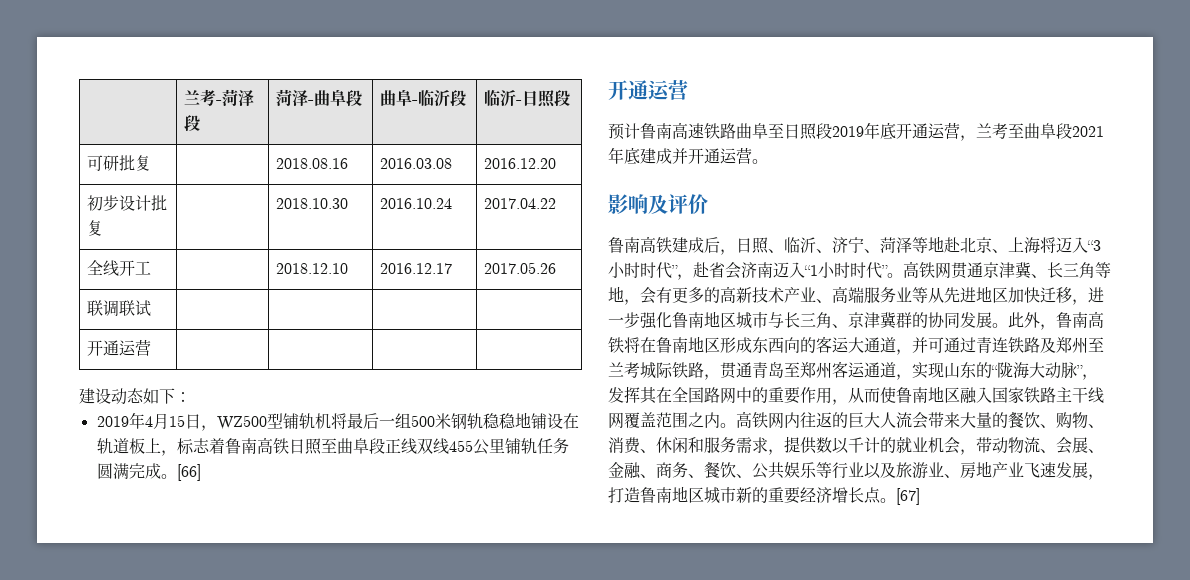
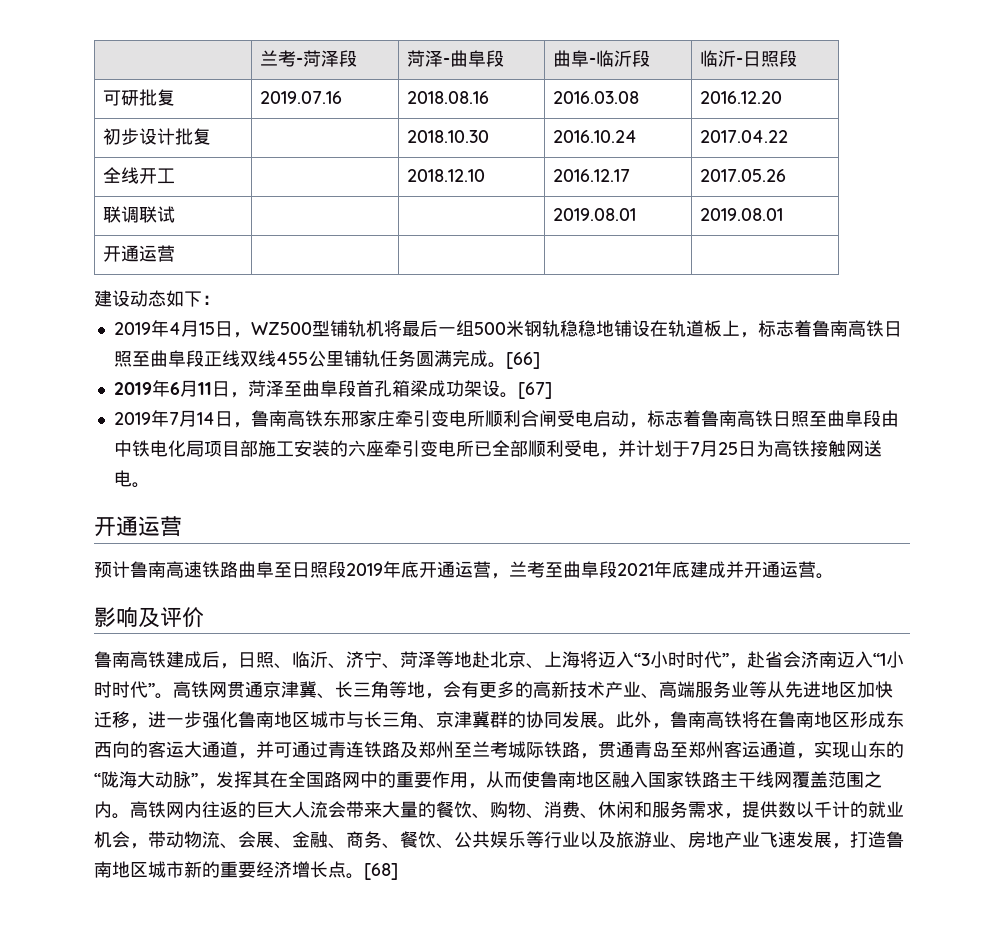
(151, 163) none -> [259,91,342,104] 2019.07.16
(151, 308) | -> [552,208,636,221] [699,208,783,221] 2019.08.01 | 2019.08.01
(201, 472) none -> [113,380,552,399] [113,410,899,428] [113,440,882,458] [113,470,150,488] // 2019年6月11日，菏泽至曲阜段首孔箱梁成功架设。[67] // 2019年7月14日，鲁南高铁东邢家庄牵引变电所顺利合闸受电启动，标志着鲁南高铁日照至曲阜段由中铁电化局项目部施工安装的六座牵引变电所已全部顺利受电，并计划于7月25日为高铁接触网送电。
[896,488,920,505] [67] -> [364,863,398,880] [68]

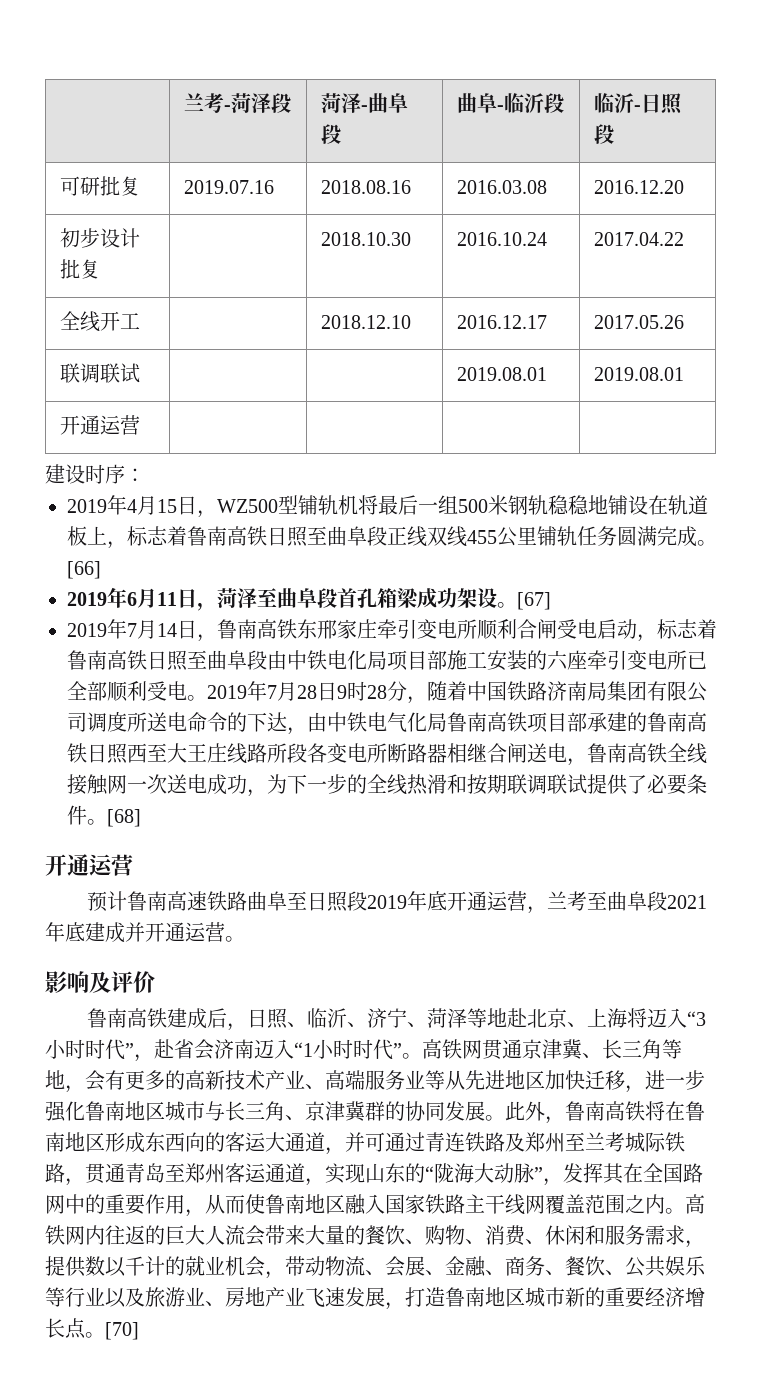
[130,290,202,307] 动态如下 -> [85,464,125,484] 时序
[599,440,882,458] [113,470,150,488] ，并计划于7月25日为高铁接触网送电。 -> [187,681,707,704] [67,711,707,735] [67,743,707,766] [67,774,707,797] [67,805,141,827] 。2019年7月28日9时28分，随着中国铁路济南局集团有限公司调度所送电命令的下达，由中铁电气化局鲁南高铁项目部承建的鲁南高铁日照西至大王庄线路所段各变电所断路器相继合闸送电，鲁南高铁全线接触网一次送电成功，为下一步的全线热滑和按期联调联试提供了必要条件。[68]
[364,863,398,880] [68] -> [105,1322,139,1340] [70]

